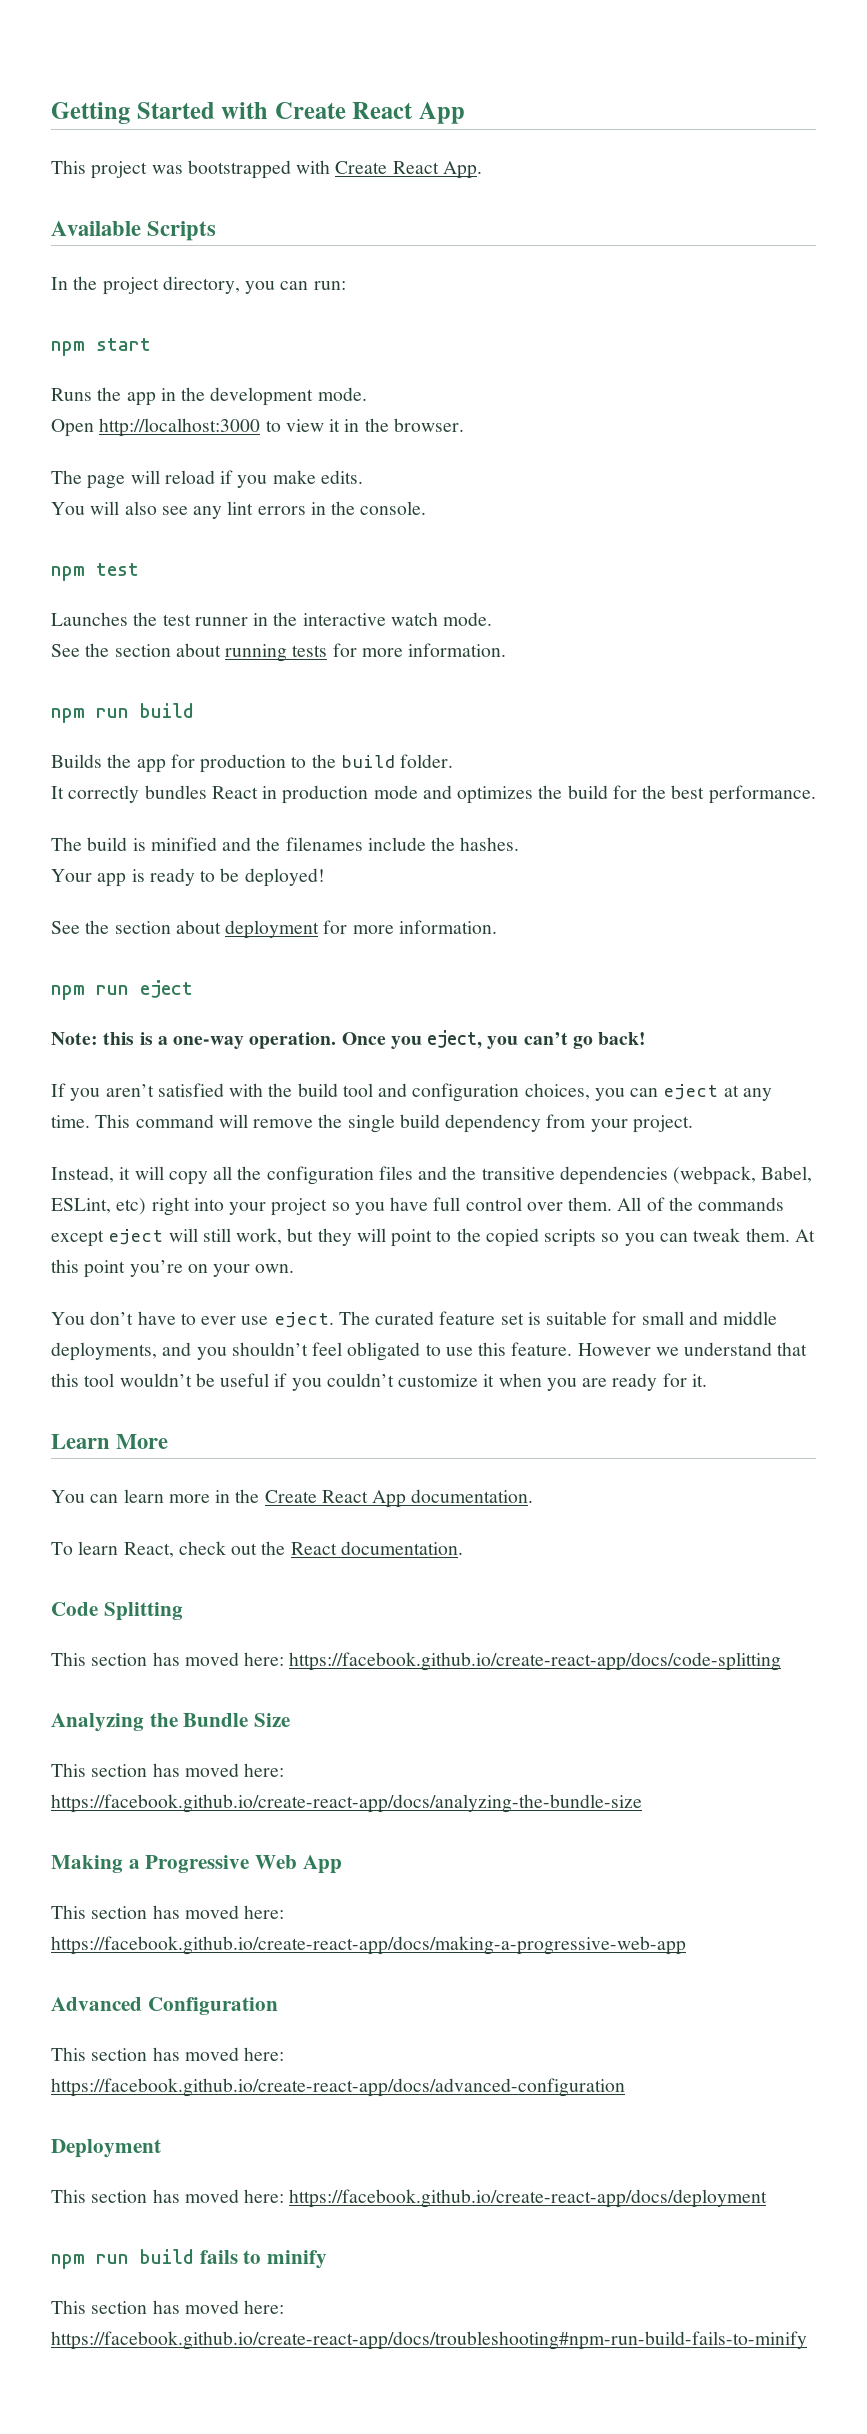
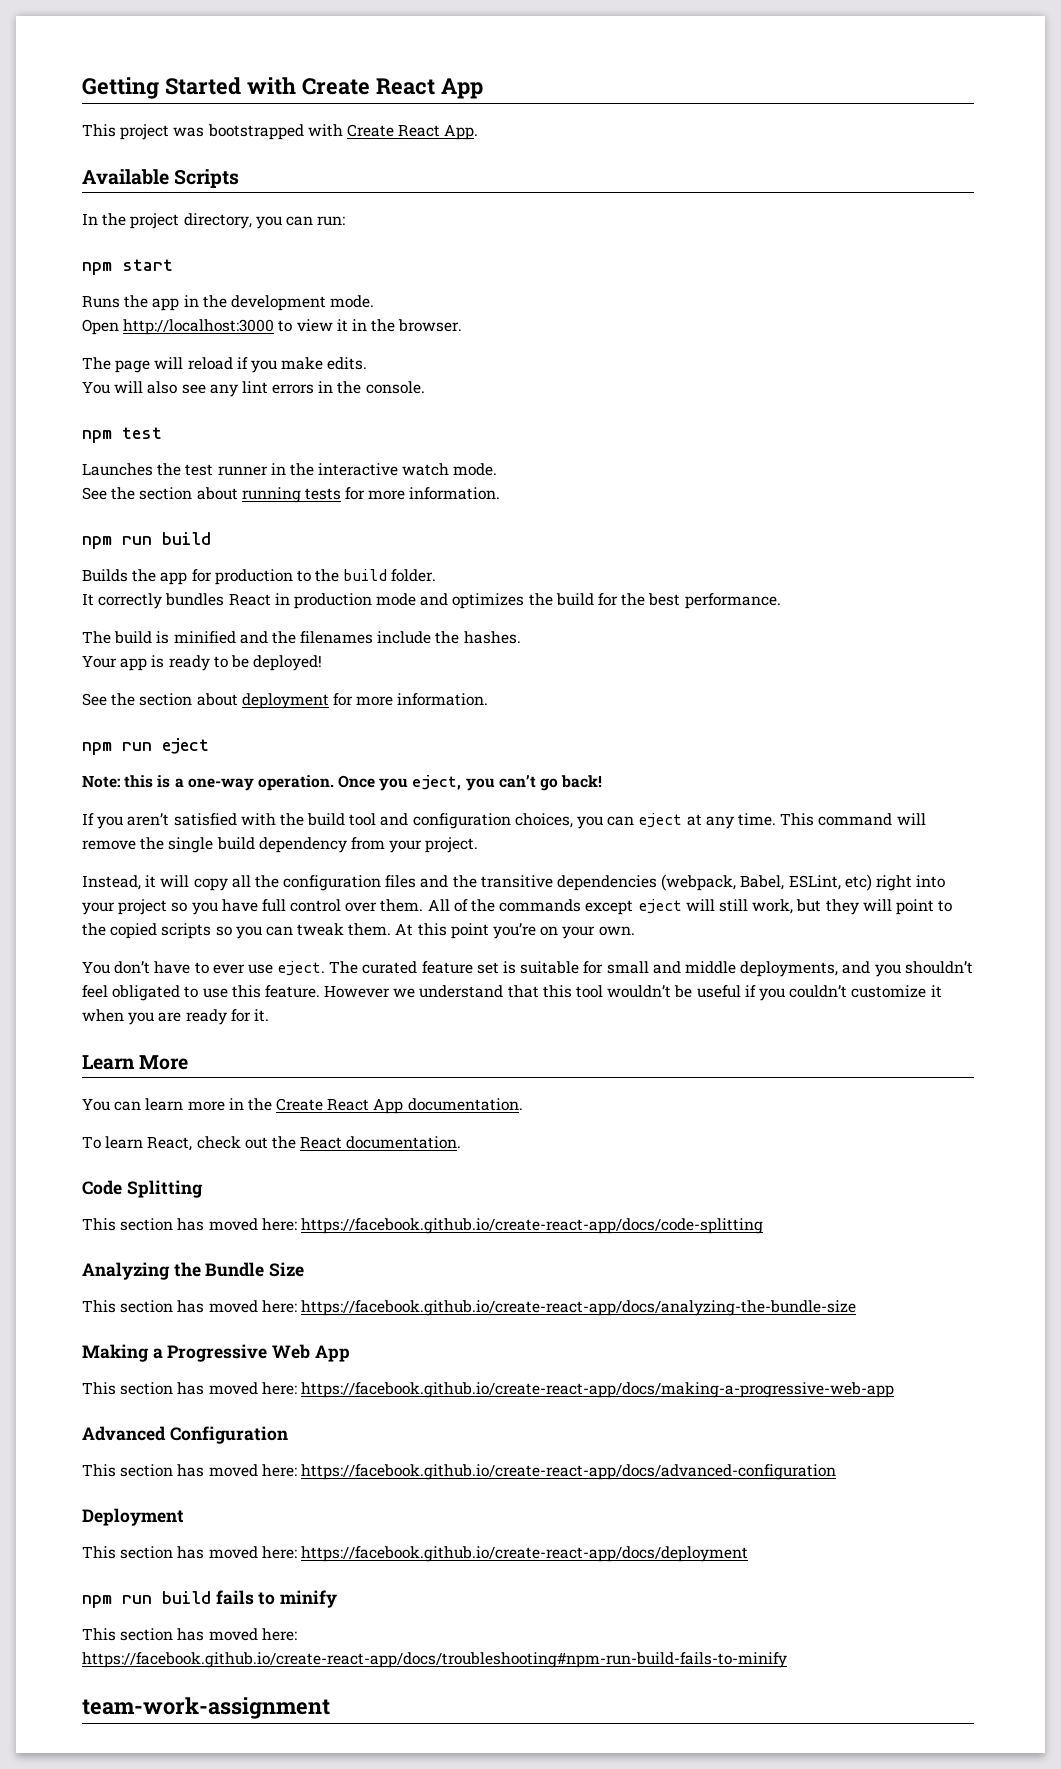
(807, 2340) none -> [82,1697,330,1719] // team-work-assignment

